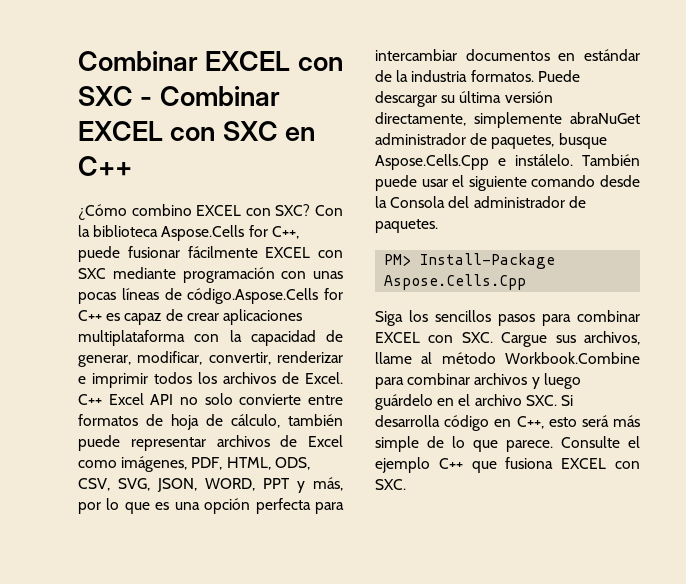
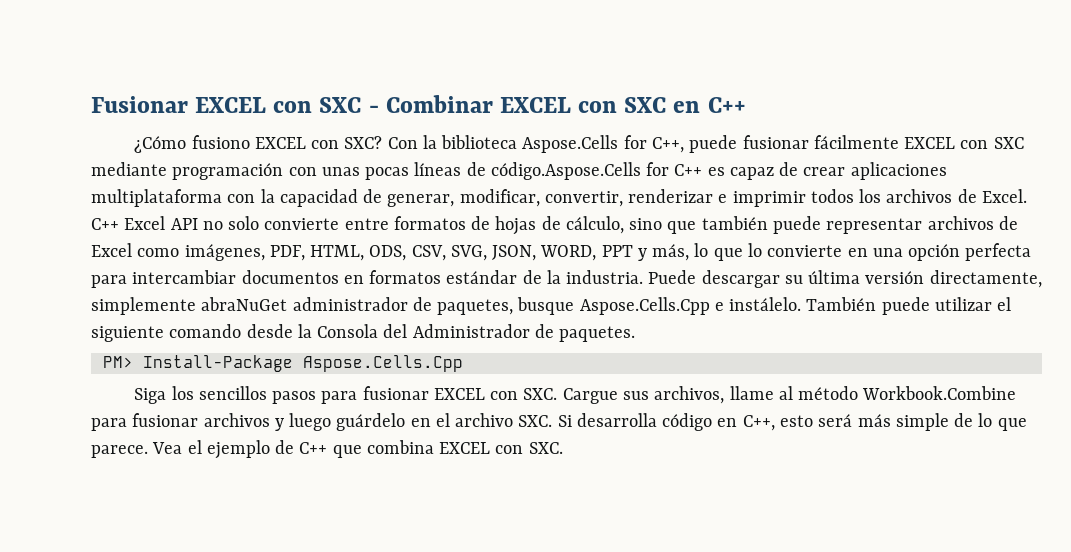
[78,51,198,71] Combinar -> [91,96,188,113] Fusionar
[131,204,192,216] combino -> [191,135,250,149] fusiono
[171,414,199,430] hoja -> [495,216,537,235] hojas
(280, 421) none -> [629,218,697,234] sino que
[78,498,170,514] por lo que es -> [694,243,868,261] lo que lo convierte en
(576, 57) none -> [369,270,442,284] formatos
[411,70,534,82] industria formatos. -> [566,270,644,284] industria.
[421,179,448,187] usar -> [934,297,992,311] utilizar
[473,196,565,208] administrador -> [412,324,530,338] Administrador
[577,310,640,322] combinar -> [362,386,429,400] fusionar
[407,373,471,385] combinar -> [132,413,199,427] fusionar
[561,436,620,448] Consulte -> [152,442,183,454] Vea
(430, 465) none -> [275,440,295,454] de
[505,457,554,469] fusiona -> [366,440,434,454] combina

